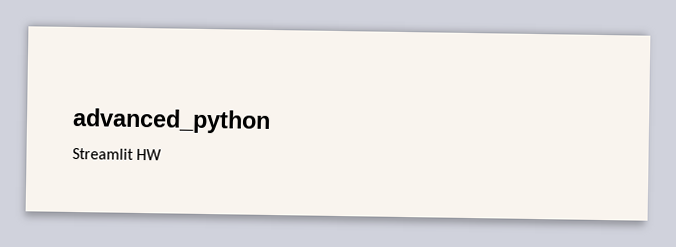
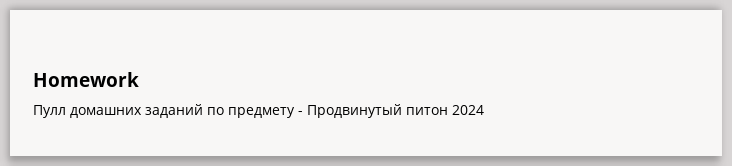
[72,107,271,134] [72,147,163,161] advanced_python // Streamlit HW -> [33,72,139,87] [33,104,484,118] Homework // Пулл домашних заданий по предмету - Продвинутый питон 2024

